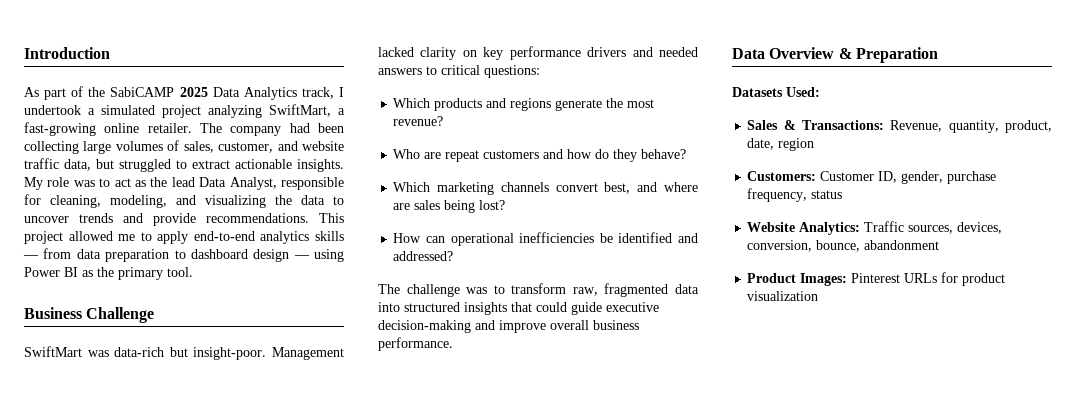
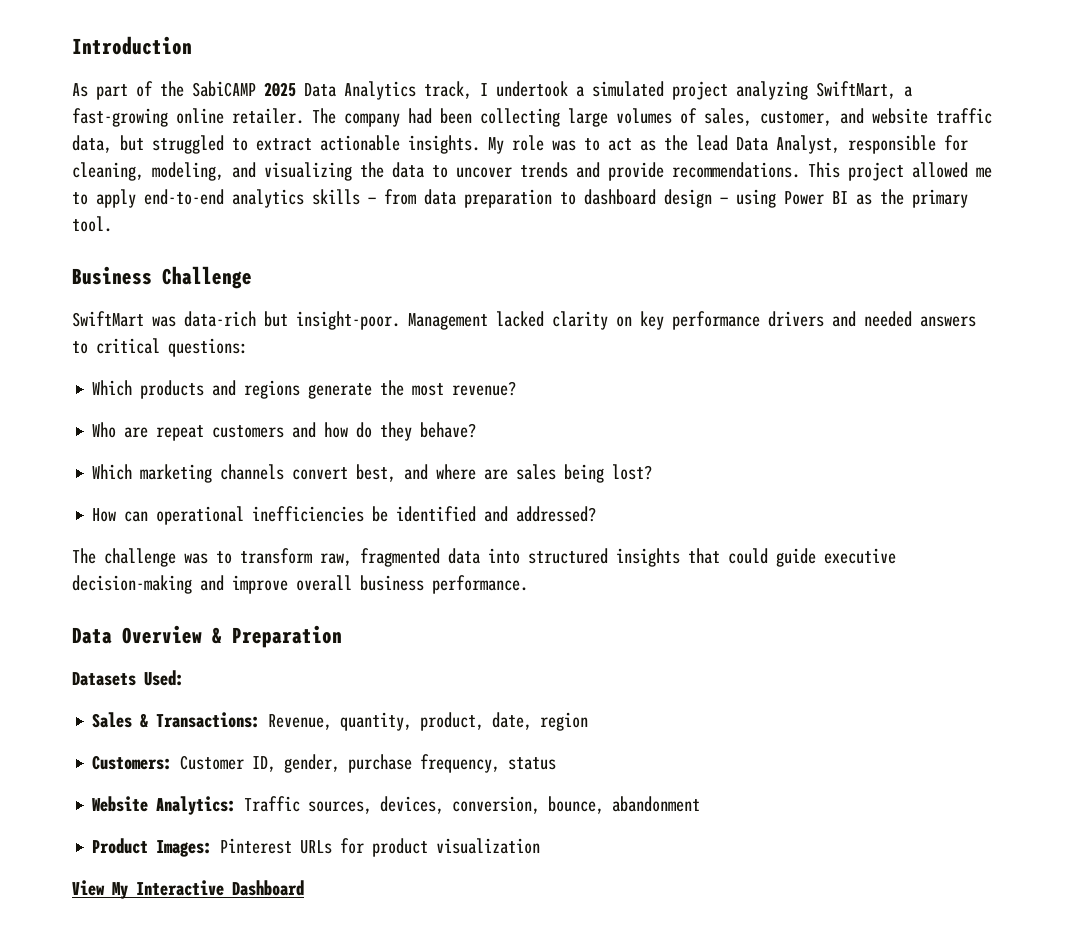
(819, 296) none -> [72,880,304,899] // View My Interactive Dashboard

